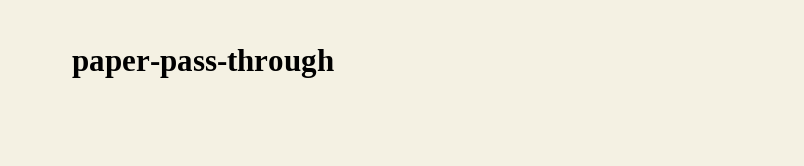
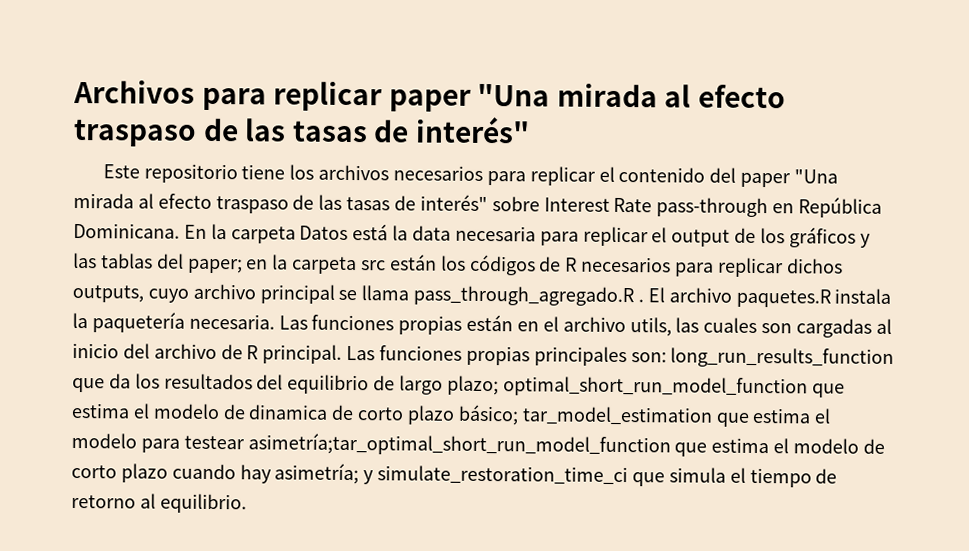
[72,49,334,78] paper-pass-through -> [73,79,786,112] [73,116,530,147] [102,163,839,188] [73,192,883,218] [73,222,871,248] [73,252,843,278] [72,283,892,308] [72,312,892,338] [72,342,895,369] [72,373,845,398] [71,402,832,427] [71,432,885,457] [71,463,838,488] [71,493,247,514] Archivos para replicar paper "Una mirada al efecto traspaso de las tasas de interés" // Este repositorio tiene los archivos necesarios para replicar el contenido del paper "Una mirada al efecto traspaso de las tasas de interés" sobre Interest Rate pass-through en República Dominicana. En la carpeta Datos está la data necesaria para replicar el output de los gráficos y las tablas del paper; en la carpeta src están los códigos de R necesarios para replicar dichos outputs, cuyo archivo principal se llama pass_through_agregado.R . El archivo paquetes.R instala la paquetería necesaria. Las funciones propias están en el archivo utils, las cuales son cargadas al inicio del archivo de R principal. Las funciones propias principales son: long_run_results_function que da los resultados del equilibrio de largo plazo; optimal_short_run_model_function que estima el modelo de dinamica de corto plazo básico; tar_model_estimation que estima el modelo para testear asimetría;tar_optimal_short_run_model_function que estima el modelo de corto plazo cuando hay asimetría; y simulate_restoration_time_ci que simula el tiempo de retorno al equilibrio.

